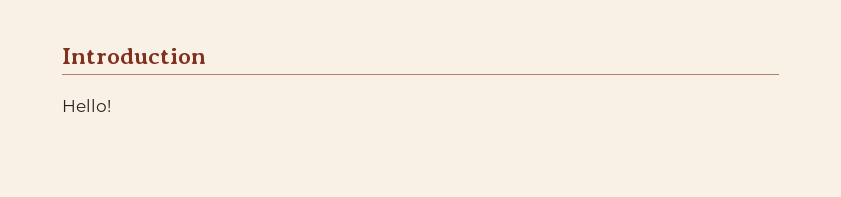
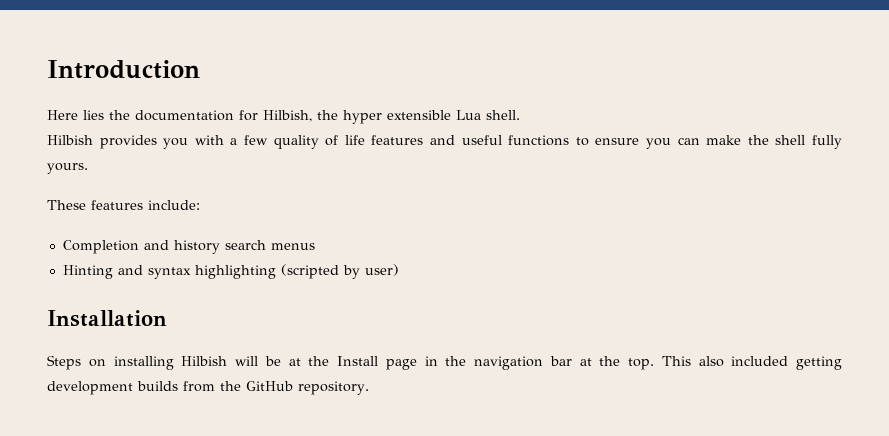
[62,99,111,112] Hello! -> [47,110,520,124] [47,135,843,149] [47,163,88,174] [47,200,200,210] [62,240,315,254] [62,264,399,279] [47,310,167,327] [47,355,842,370] [47,381,369,395] Here lies the documentation for Hilbish, the hyper extensible Lua shell. // Hilbish provides you with a few quality of life features and useful functions to ensure you can make the shell fully yours. // These features include: // Completion and history search menus // Hinting and syntax highlighting (scripted by user) // Installation // Steps on installing Hilbish will be at the Install page in the navigation bar at the top. This also included getting development builds from the GitHub repository.

